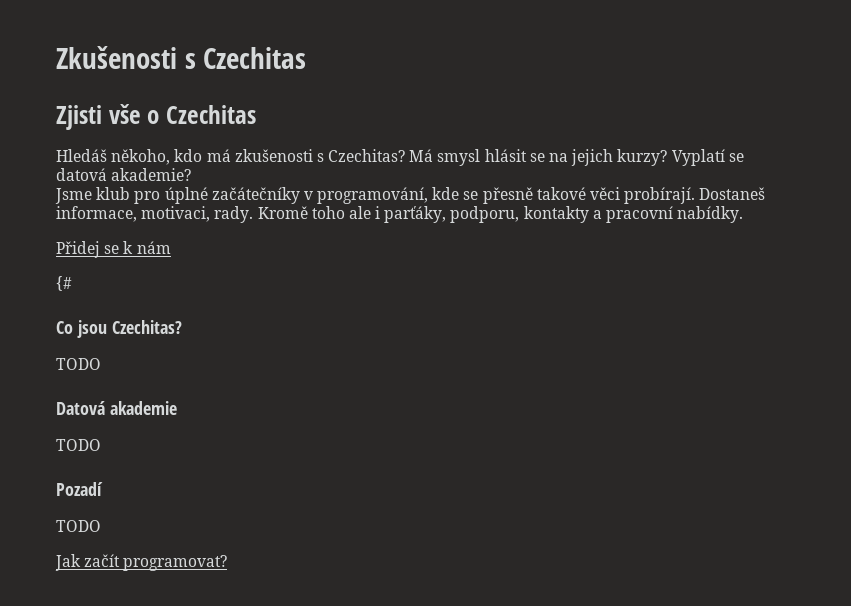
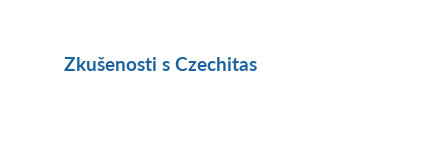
[56,104,256,130] [56,149,744,166] [56,168,192,181] [55,187,766,204] [56,206,744,223] [56,241,171,258] [56,276,72,291] [56,320,182,338] [56,358,101,370] [56,401,177,415] [56,439,101,451] [56,482,103,496] [56,520,101,532] [55,554,228,571] // Zjisti vše o Czechitas // Hledáš někoho, kdo má zkušenosti s Czechitas? Má smysl hlásit se na jejich kurzy? Vyplatí se datová akademie? // Jsme klub pro úplné začátečníky v programování, kde se přesně takové věci probírají. Dostaneš informace, motivaci, rady. Kromě toho ale i parťáky, podporu, kontakty a pracovní nabídky. // Přidej se k nám // {# // Co jsou Czechitas? // TODO // Datová akademie // TODO // Pozadí // TODO // Jak začít programovat? -> (258, 64) none

